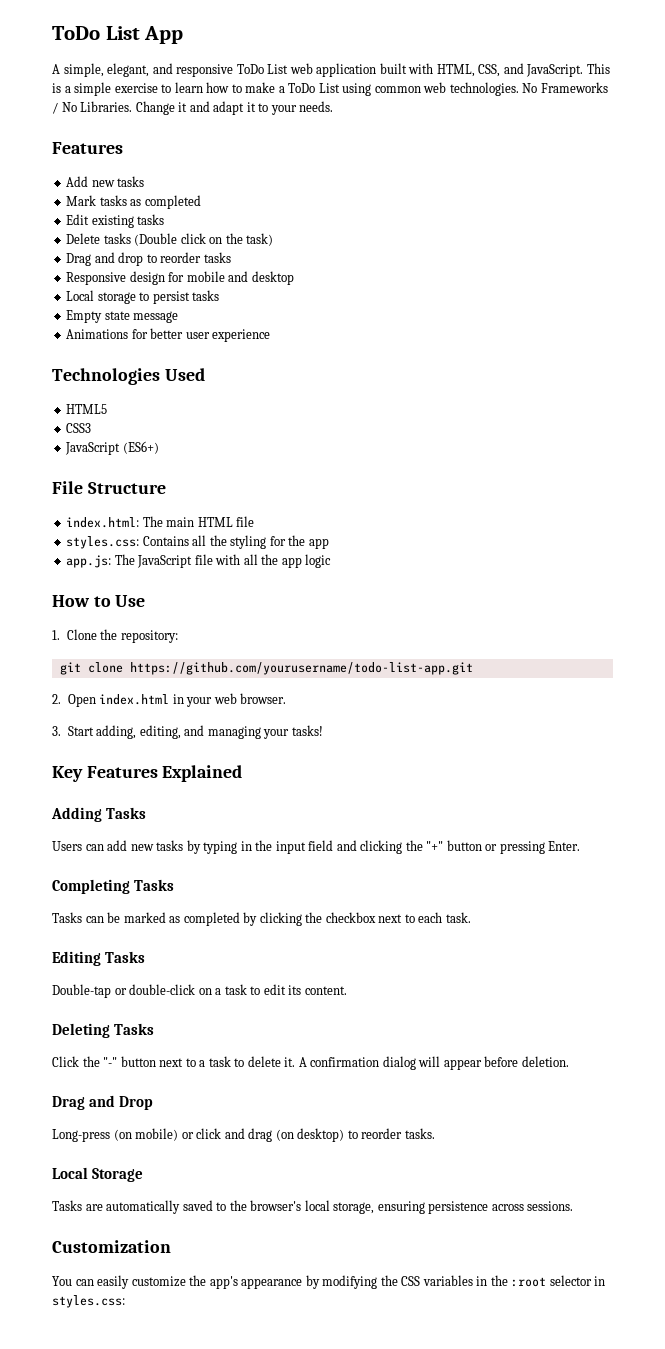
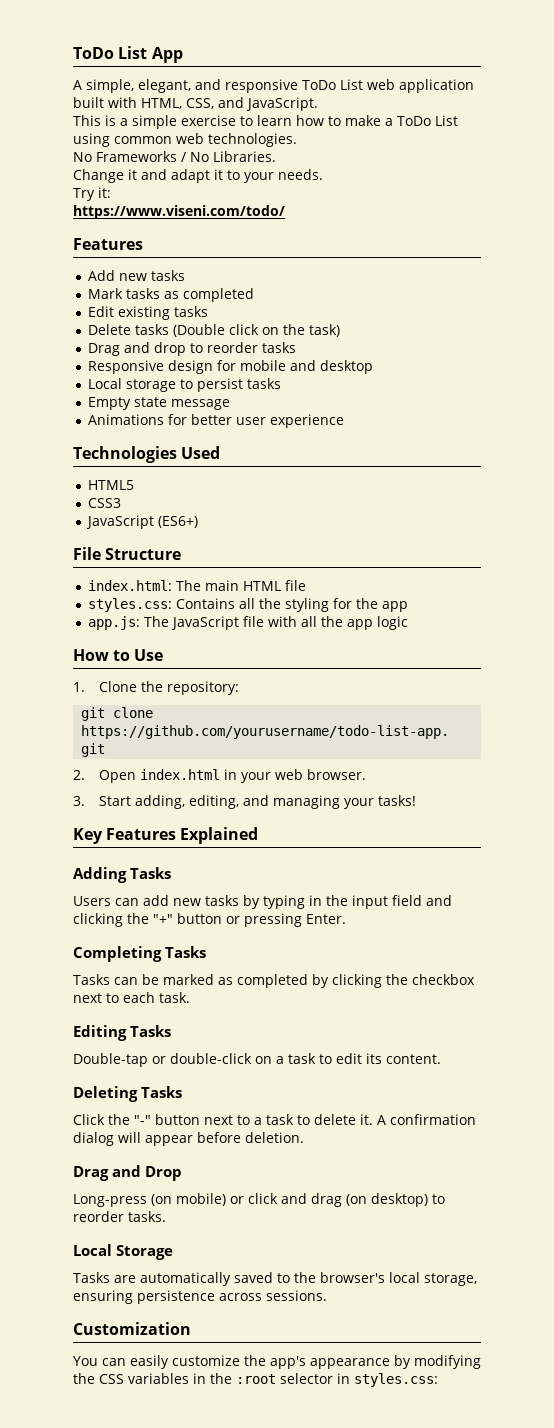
(584, 70) none -> (318, 104) //
(519, 89) none -> (297, 140) //
(133, 106) none -> (276, 156) //
(334, 106) none -> [73,187,111,201] [73,205,285,219] // Try it: // https://www.viseni.com/todo/

